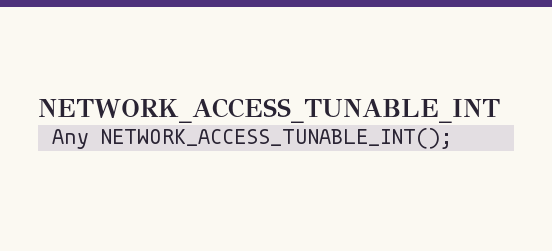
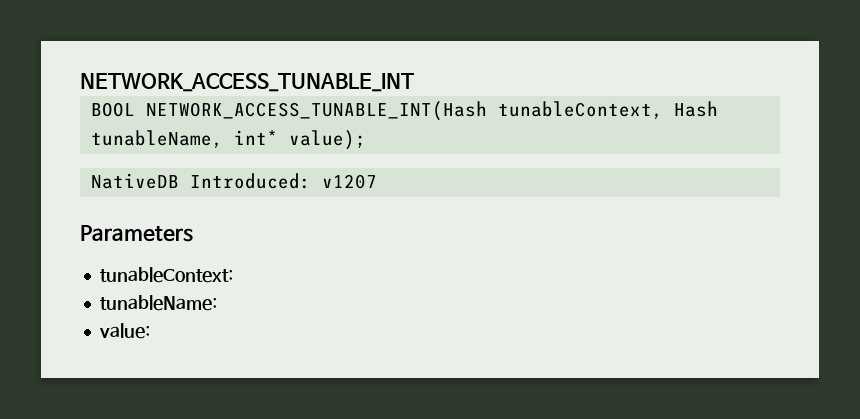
[51,128,452,149] Any NETWORK_ACCESS_TUNABLE_INT(); -> [90,101,718,121] [90,130,366,150] [90,173,377,189] [80,225,193,242] [99,267,233,283] [99,295,217,311] [98,323,150,339] BOOL NETWORK_ACCESS_TUNABLE_INT(Hash tunableContext, Hash tunableName, int* value); // NativeDB Introduced: v1207 // Parameters // tunableContext: // tunableName: // value:

